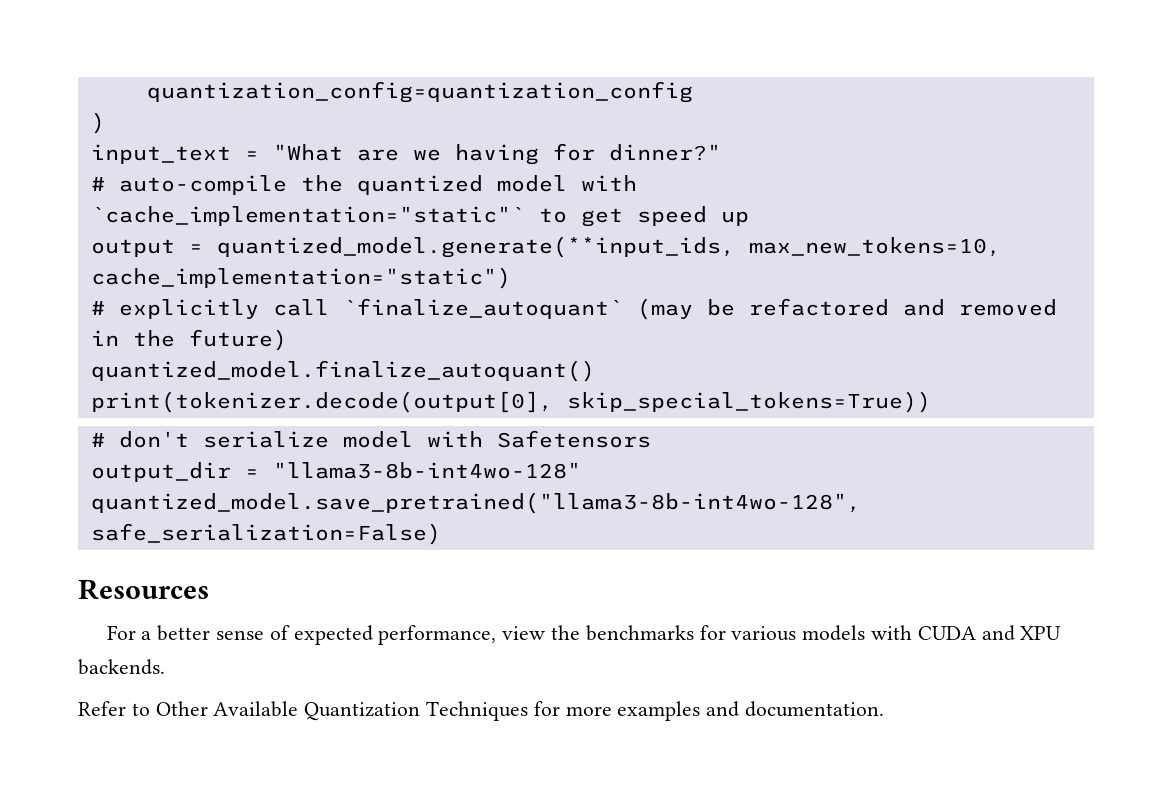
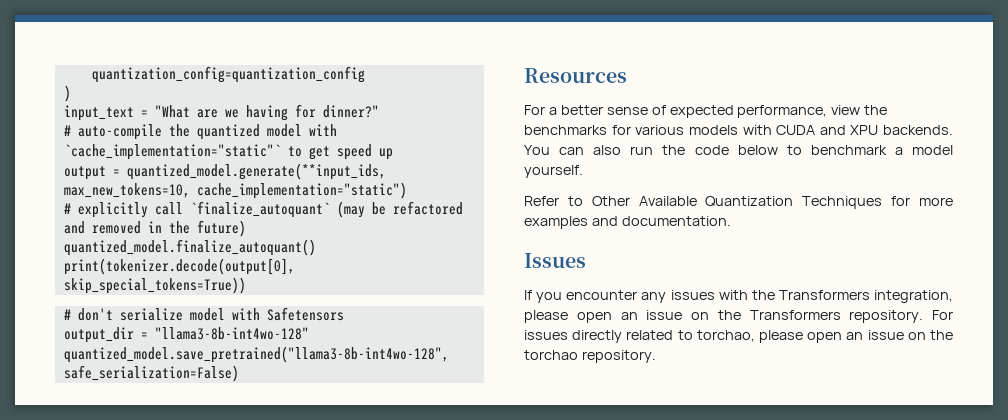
(165, 667) none -> [524,145,953,155] [524,165,583,178] You can also run the code below to benchmark a model yourself.
(885, 709) none -> [524,253,586,268] [524,290,953,303] [524,310,953,323] [524,330,953,343] [524,350,656,363] // Issues // If you encounter any issues with the Transformers integration, please open an issue on the Transformers repository. For issues directly related to torchao, please open an issue on the torchao repository.

